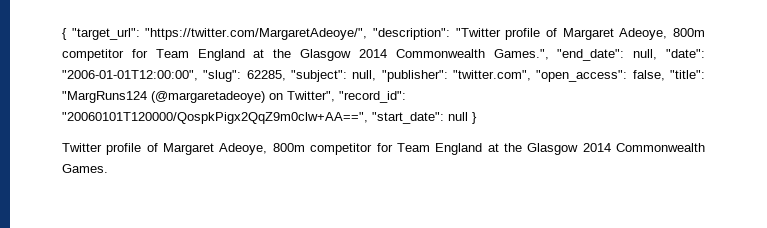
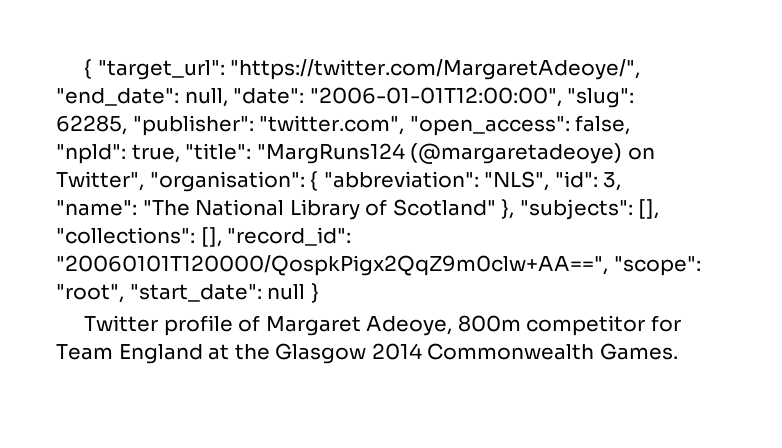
[373,28,705,40] [62,49,549,61] "description": "Twitter profile of Margaret Adeoye, 800m competitor for Team England at the Glasgow 2014 Commonwealth Games.", -> (641, 69) none
[291,70,377,82] "subject": null, -> (127, 125) none
(665, 75) none -> [56,144,180,164] "npld": true,
[339,91,406,103] [62,112,368,124] "record_id": "20060101T120000/QospkPigx2QqZ9m0clw+AA==", -> [149,171,622,192] [56,199,660,220] [56,227,352,247] [56,255,701,276] [56,284,124,303] "organisation": { "abbreviation": "NLS", "id": 3, "name": "The National Library of Scotland" }, "subjects": [], "collections": [], "record_id": "20060101T120000/QospkPigx2QqZ9m0clw+AA==", "scope": "root",

